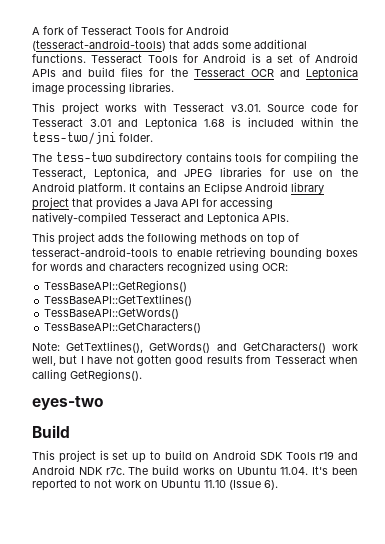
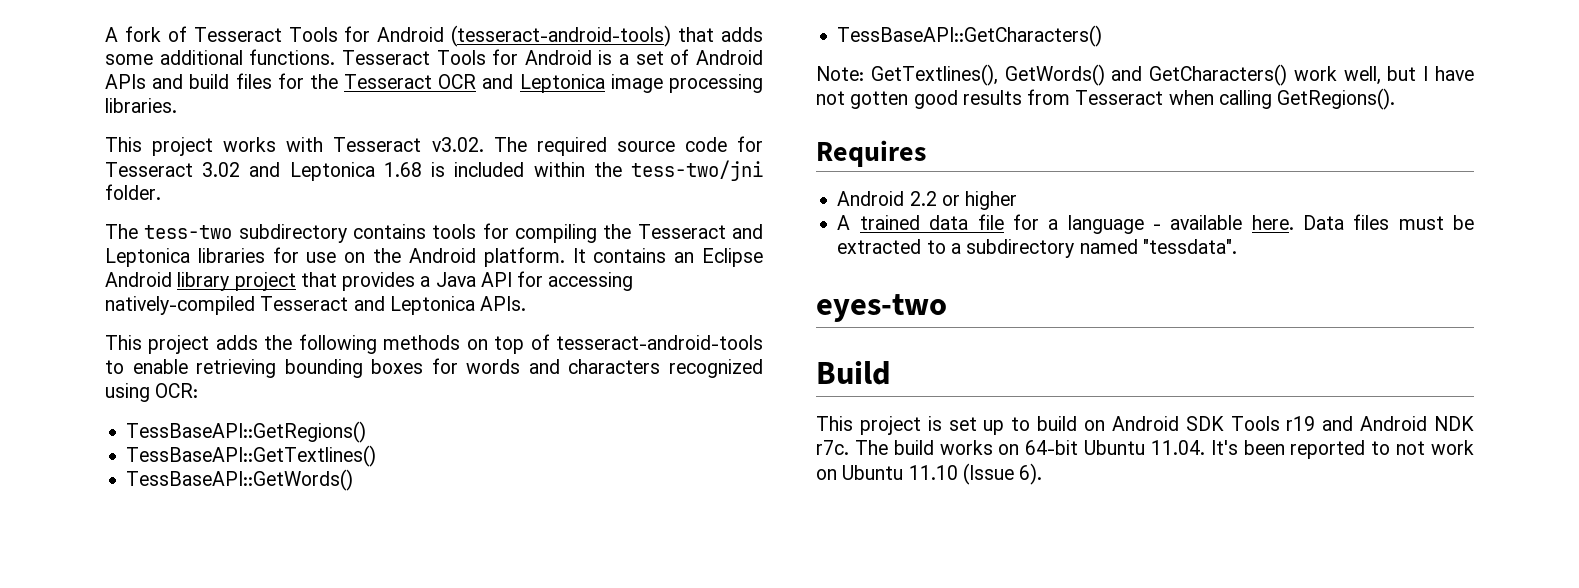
[230,104,304,112] v3.01. Source -> [431,137,675,156] v3.02. The required source
[90,119,111,127] 3.01 -> [202,162,241,177] 3.02
[32,167,213,180] Tesseract, Leptonica, and JPEG -> [637,224,763,239] [105,248,190,267] Tesseract and Leptonica
(142, 375) none -> [816,140,926,167] [837,191,1018,210] [837,214,1474,234] [837,239,1237,258] // Requires // Android 2.2 or higher // A trained data file for a language - available here. Data files must be extracted to a subdirectory named "tessdata".
(233, 471) none -> [1025,440,1079,455] 64-bit

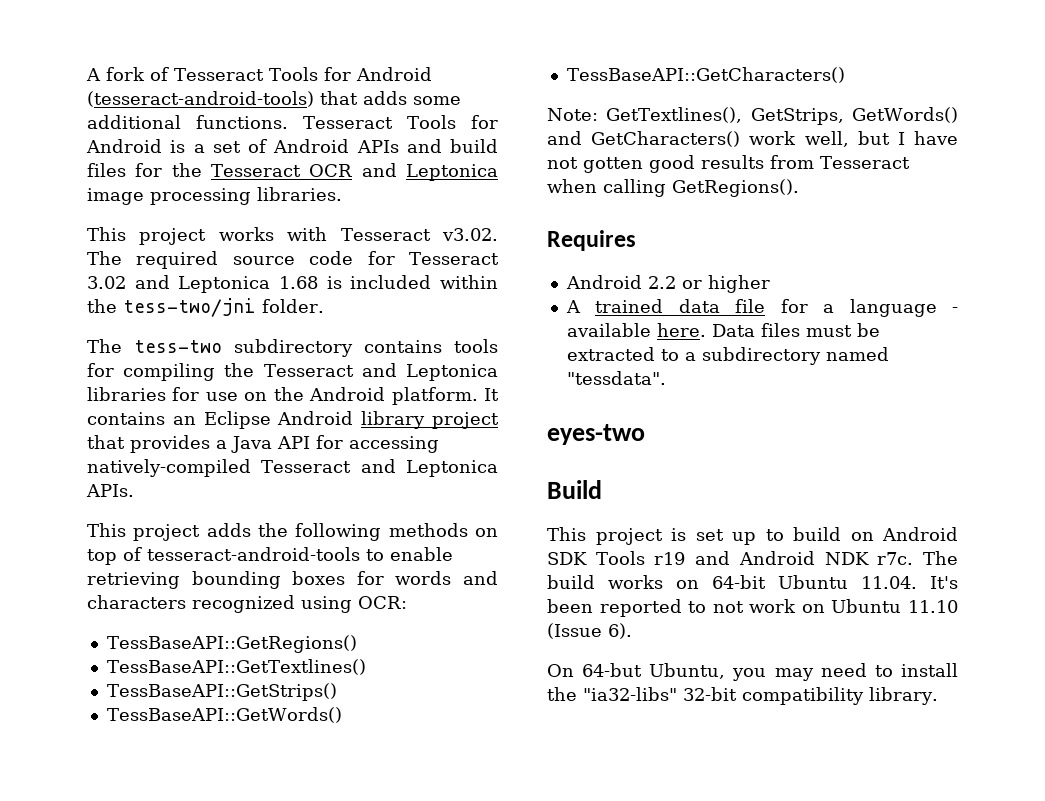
(377, 456) none -> [106,683,337,701] // TessBaseAPI::GetStrips()
(998, 75) none -> [750,108,844,125] GetStrips,
(1043, 474) none -> [547,663,958,681] [547,687,938,705] // On 64-but Ubuntu, you may need to install the "ia32-libs" 32-bit compatibility library.

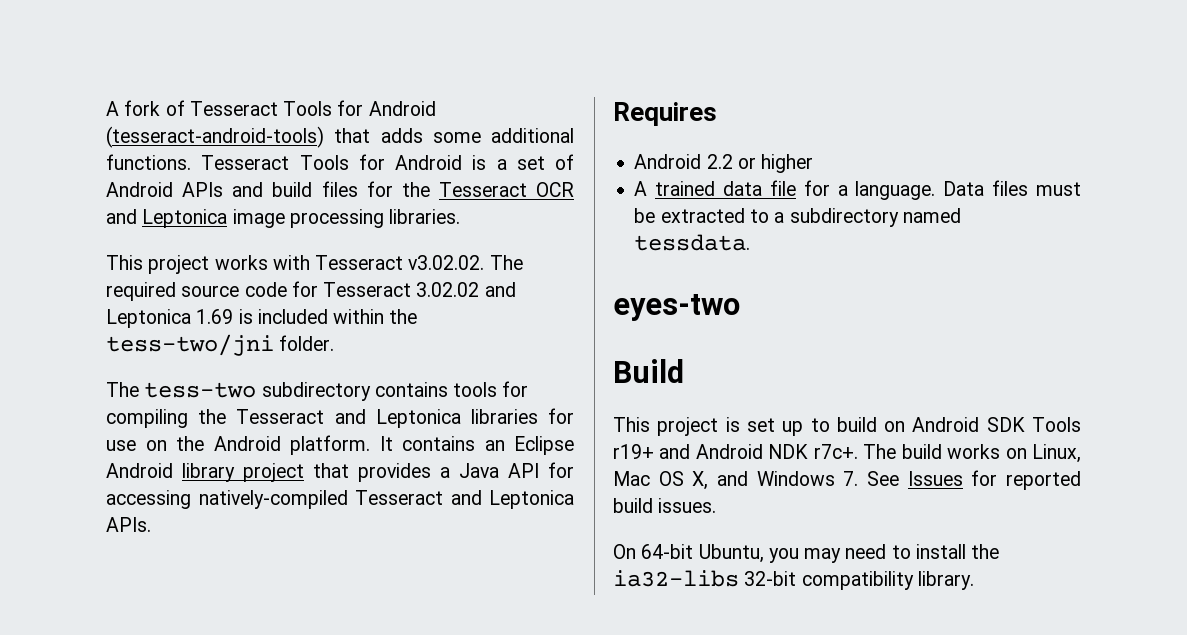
[441,228,498,241] v3.02. -> [408,255,485,270] v3.02.02.
[87,275,318,293] 3.02 and Leptonica 1.68 -> [416,282,516,297] [106,309,234,328] 3.02.02 and Leptonica 1.69
[87,523,498,541] [87,547,453,565] [87,571,499,589] [87,595,407,613] [106,635,357,653] [106,659,366,675] [106,683,337,701] [106,707,342,723] [566,67,845,83] [547,107,959,125] [547,131,958,147] [547,155,910,173] [547,179,799,197] // This project adds the following methods on top of tesseract-android-tools to enable retrieving bounding boxes for words and characters recognized using OCR: // TessBaseAPI::GetRegions() // TessBaseAPI::GetTextlines() // TessBaseAPI::GetStrips() // TessBaseAPI::GetWords() // TessBaseAPI::GetCharacters() // Note: GetTextlines(), GetStrips, GetWords() and GetCharacters() work well, but I have not gotten good results from Tesseract when calling GetRegions(). -> (151, 524) none
[849,299,958,317] [566,323,706,337] language - available here. -> [855,181,936,200] language.
[566,371,666,385] "tessdata". -> [634,234,751,251] tessdata.
[654,552,686,565] r19 -> [613,444,654,459] r19+
[877,552,914,565] r7c. -> [813,444,858,459] r7c+.
[712,575,958,589] [547,599,958,617] [547,623,632,639] 64-bit Ubuntu 11.04. It's been reported to not work on Ubuntu 11.10 (Issue 6). -> [1032,444,1081,463] [613,470,1081,490] [613,498,717,513] Linux, Mac OS X, and Windows 7. See Issues for reported build issues.
[582,663,643,677] 64-but -> [641,544,694,559] 64-bit
[583,687,677,701] "ia32-libs" -> [613,570,739,587] ia32-libs

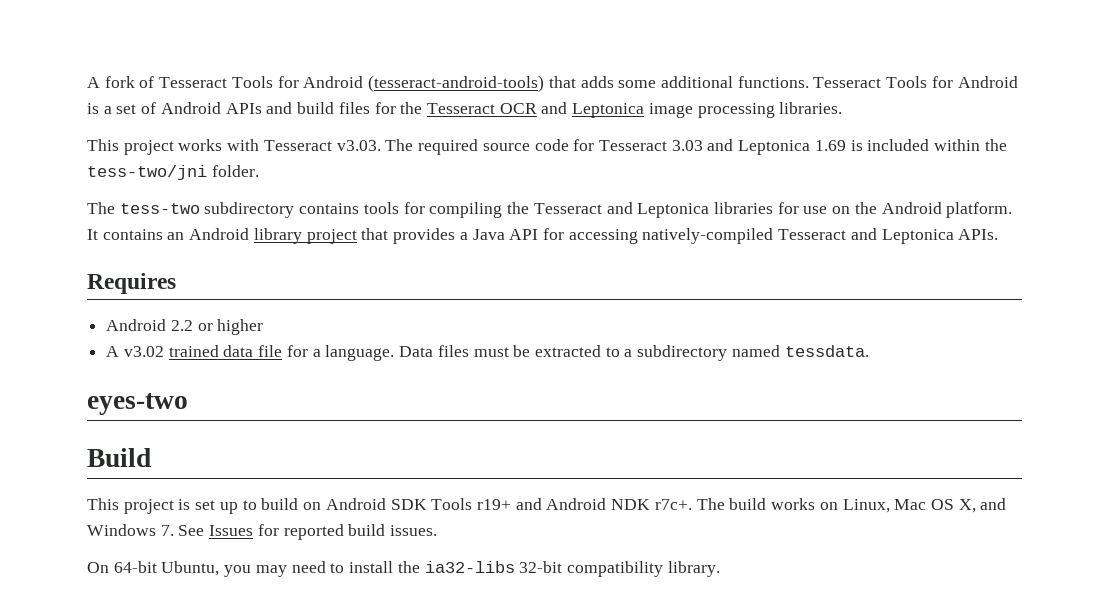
[408,255,485,270] v3.02.02. -> [336,140,381,151] v3.03.
[416,282,480,297] 3.02.02 -> [671,140,703,151] 3.03
[514,436,574,455] Eclipse -> (185, 236) none
(648, 188) none -> [123,346,164,357] v3.02

